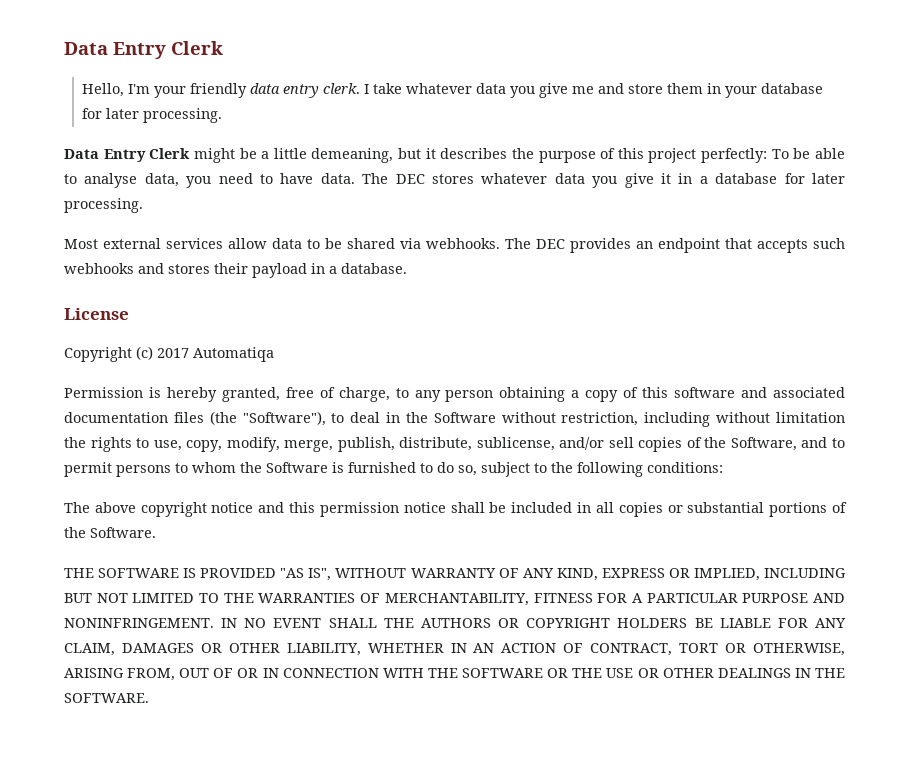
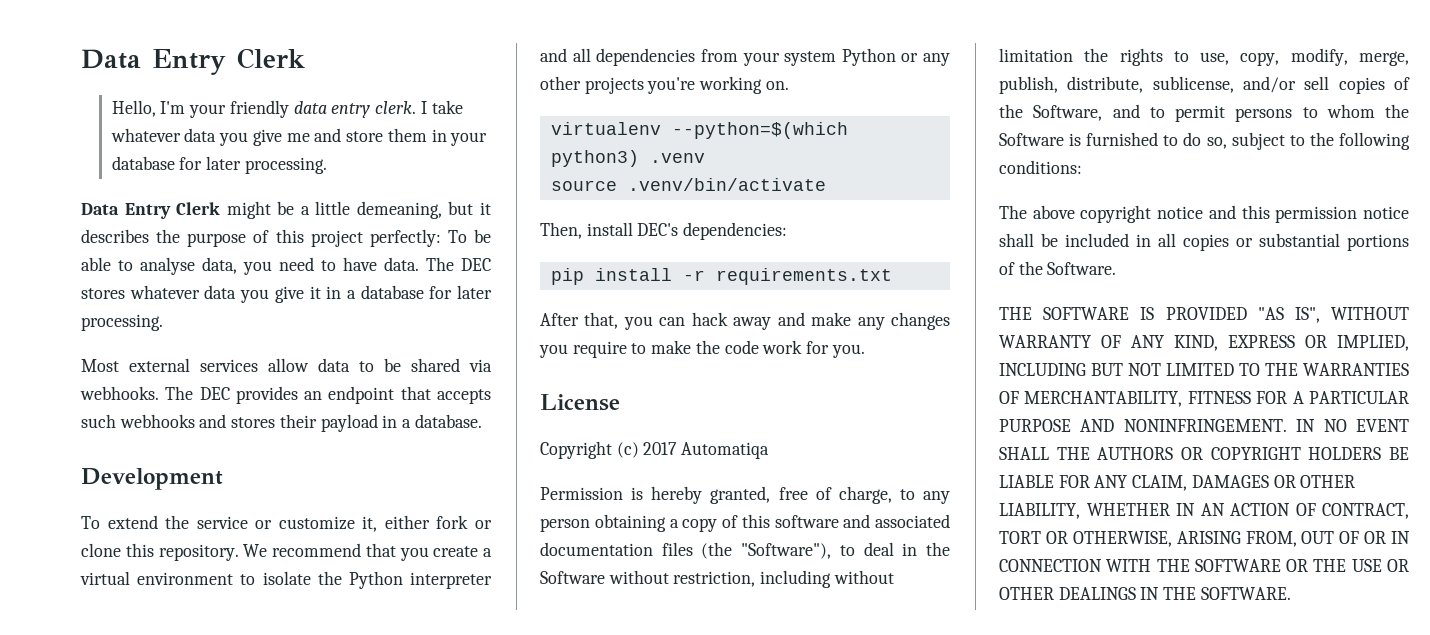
(407, 268) none -> [81,468,223,490] [81,515,492,532] [81,543,492,561] [80,571,492,589] [540,48,950,66] [540,76,789,94] [550,122,848,139] [550,150,705,167] [550,178,826,191] [540,222,788,240] [550,268,892,285] [540,312,950,330] [539,340,865,358] // Development // To extend the service or customize it, either fork or clone this repository. We recommend that you create a virtual environment to isolate the Python interpreter and all dependencies from your system Python or any other projects you're working on. // virtualenv --python=$(which python3) .venv // source .venv/bin/activate // Then, install DEC's dependencies: // pip install -r requirements.txt // After that, you can hack away and make any changes you require to make the code work for you.

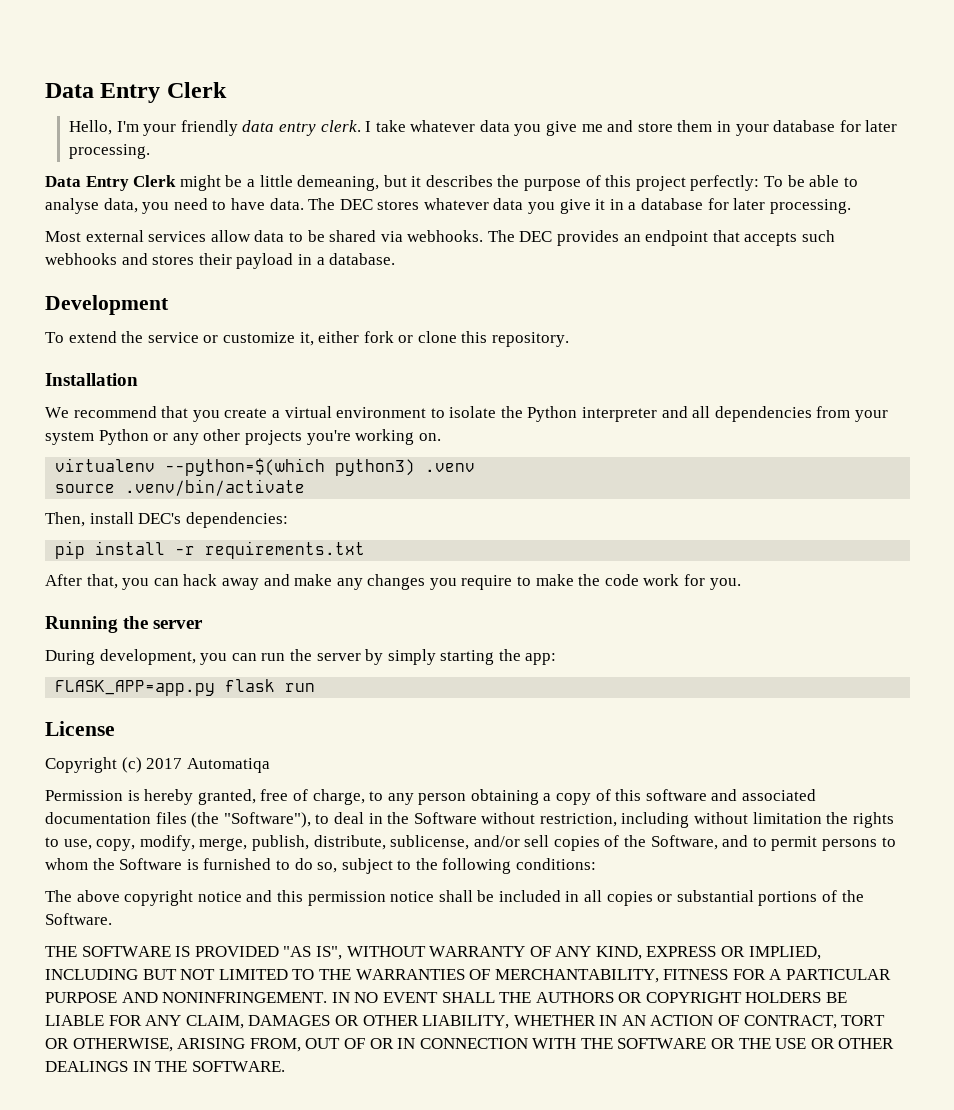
(239, 552) none -> [45,373,138,386] // Installation //
(865, 351) none -> [45,616,204,633] [45,649,557,665] [55,679,316,696] // Running the server // During development, you can run the server by simply starting the app: // FLASK_APP=app.py flask run

